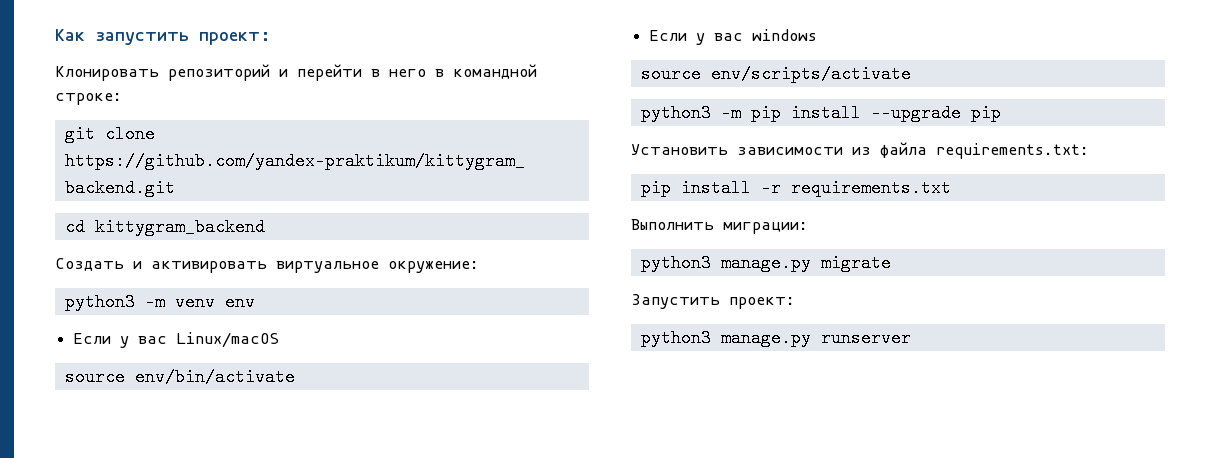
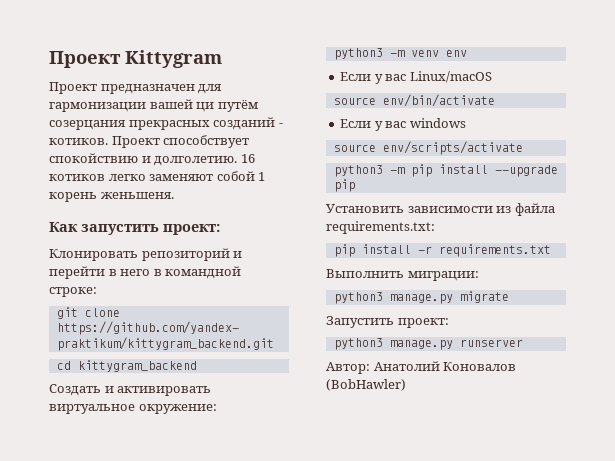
(55, 35) none -> [49,50,222,68] [49,82,223,94] [49,99,258,112] [49,117,283,130] [49,135,250,148] [49,153,255,166] [49,171,266,181] [49,192,174,202] Проект Kittygram // Проект предназначен для гармонизации вашей ци путём созерцания прекрасных созданий - котиков. Проект способствует спокойствию и долголетию. 16 котиков легко заменяют собой 1 корень женьшеня. //
(911, 338) none -> [326,361,517,374] [326,379,406,391] // Автор: Анатолий Коновалов (BobHawler)

